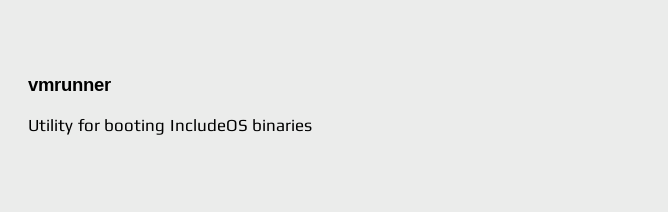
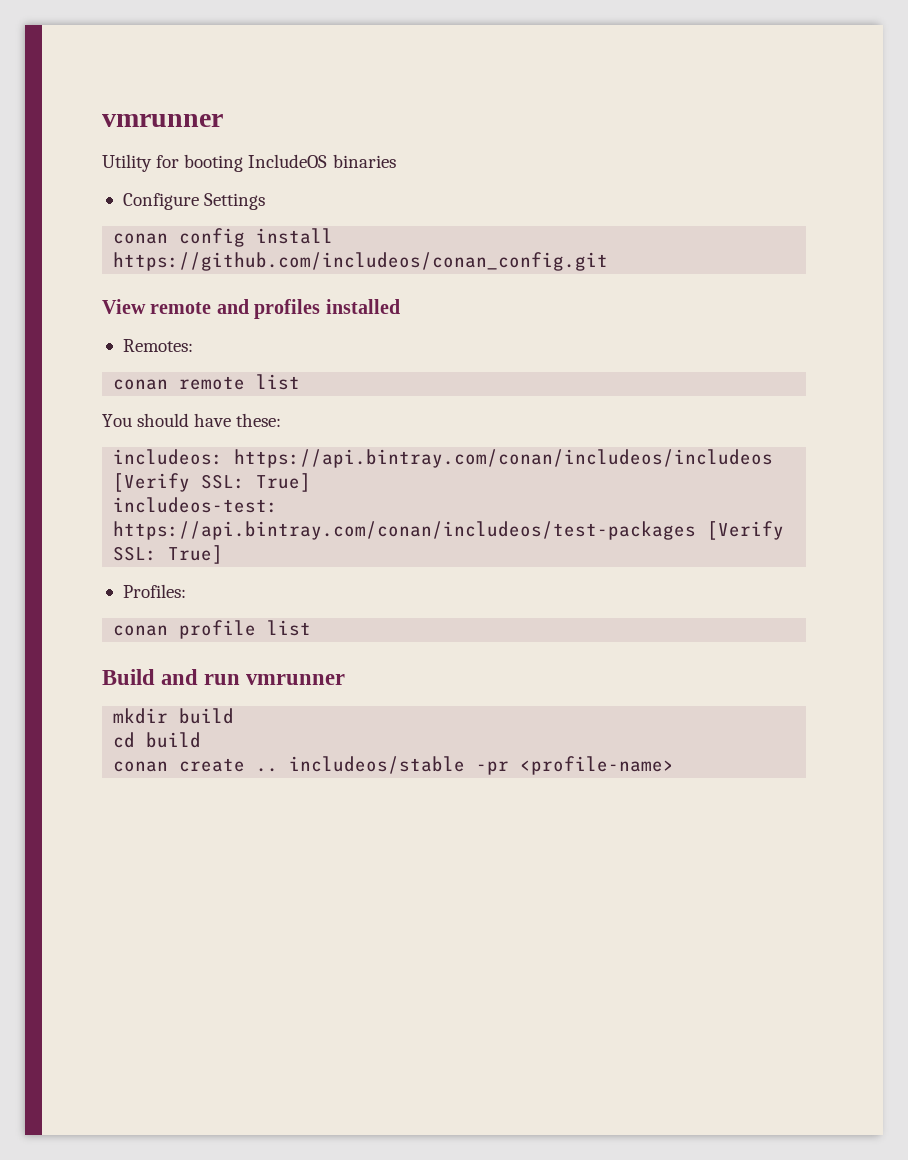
(313, 125) none -> [122,193,266,210] [113,228,334,247] [113,252,609,271] [102,299,400,319] [122,339,193,352] [113,374,301,390] [102,413,282,427] [113,449,774,468] [113,473,312,492] [113,497,279,513] [113,521,785,540] [113,545,224,564] [122,584,186,598] [113,620,312,639] [102,669,346,685] [113,708,235,724] [113,732,202,748] [113,756,675,775] // Configure Settings // conan config install https://github.com/includeos/conan_config.git // View remote and profiles installed // Remotes: // conan remote list // You should have these: // includeos: https://api.bintray.com/conan/includeos/includeos [Verify SSL: True] // includeos-test: https://api.bintray.com/conan/includeos/test-packages [Verify SSL: True] // Profiles: // conan profile list // Build and run vmrunner // mkdir build // cd build // conan create .. includeos/stable -pr <profile-name>

